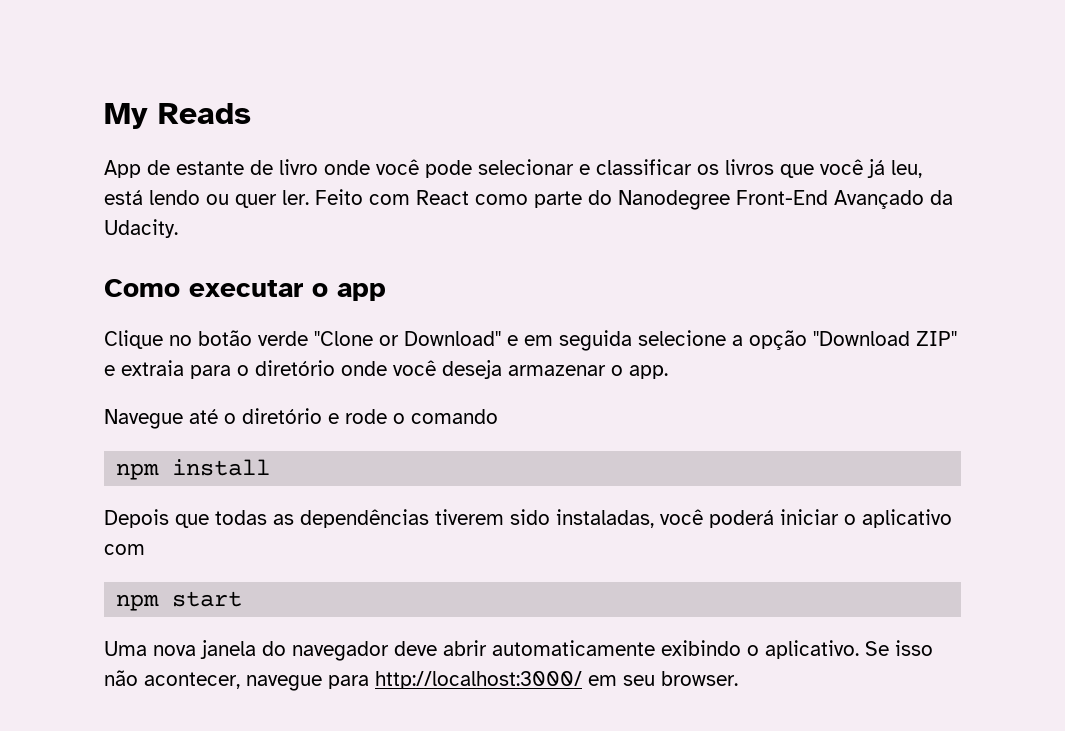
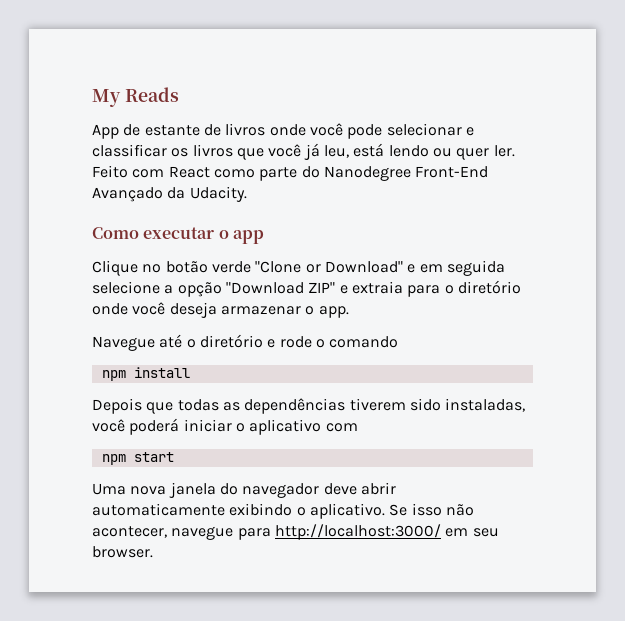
[279,159,318,175] livro -> [225,123,266,136] livros

